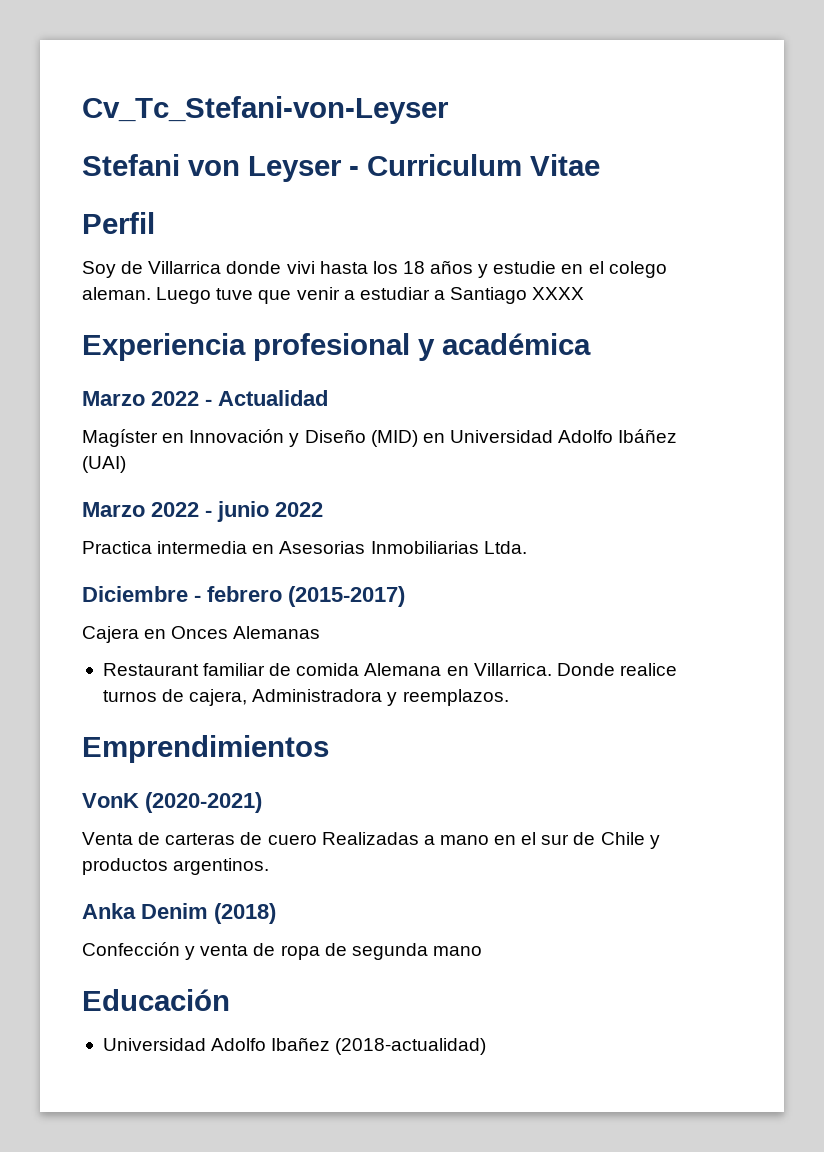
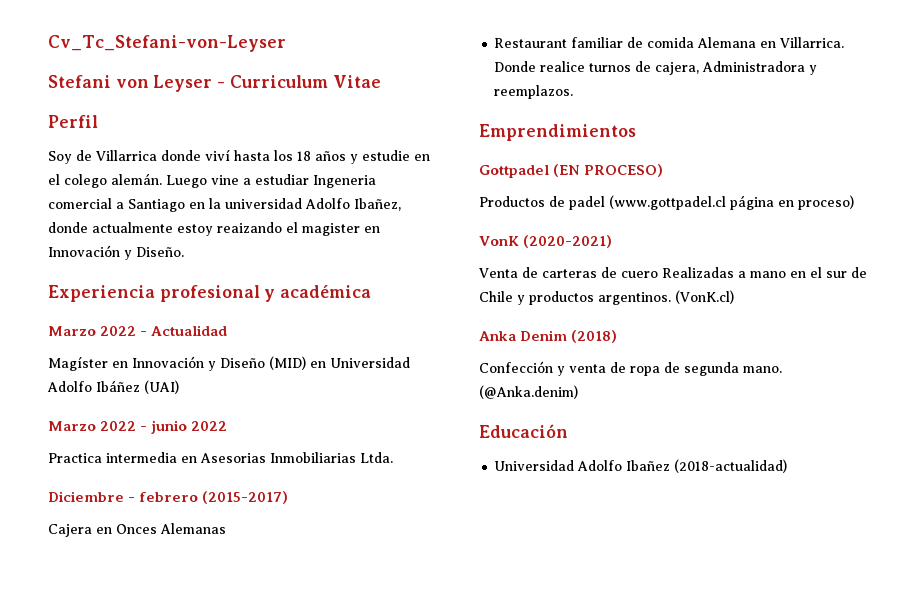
[286,261,315,274] vivi -> [205,149,230,161] viví
[82,287,585,304] aleman. Luego tuve que venir a estudiar a Santiago XXXX -> [111,173,376,188] [48,198,401,212] [48,222,380,236] [48,245,184,260] alemán. Luego vine a estudiar Ingeneria comercial a Santiago en la universidad Adolfo Ibañez, donde actualmente estoy reaizando el magister en Innovación y Diseño.
(329, 749) none -> [479,164,664,178] [479,195,854,210] // Gottpadel (EN PROCESO) // Productos de padel (www.gottpadel.cl página en proceso)
(270, 866) none -> [675,290,734,304] (VonK.cl)
[432,946,482,956] mano -> [743,366,782,373] [479,385,578,399] mano. (@Anka.denim)

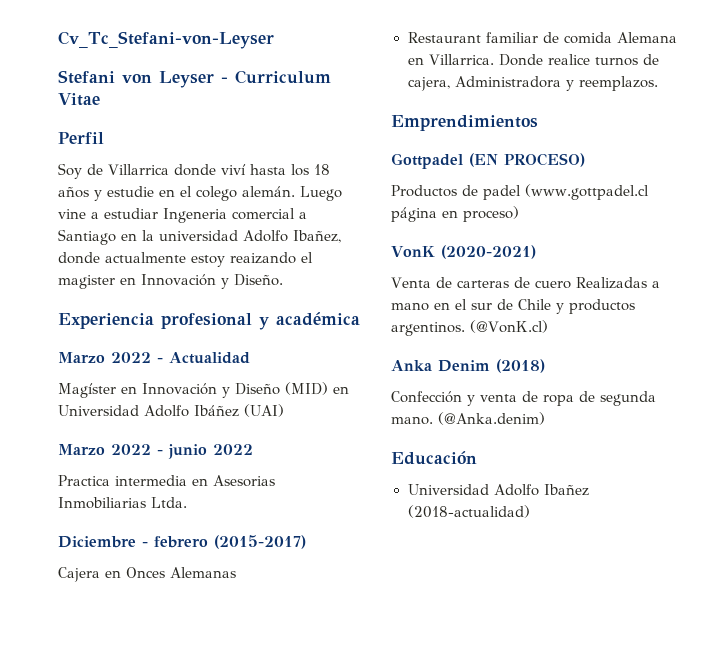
[675,290,734,304] (VonK.cl) -> [470,320,548,333] (@VonK.cl)

